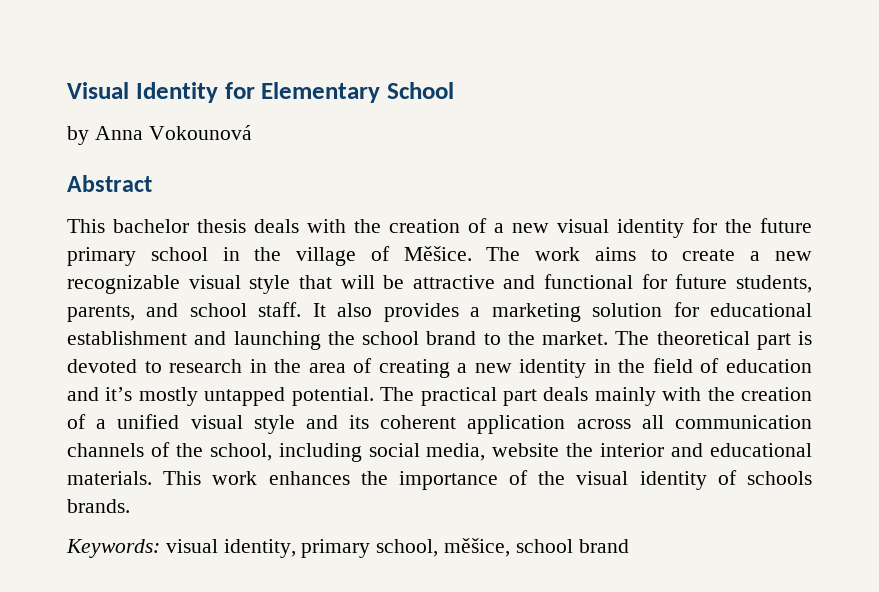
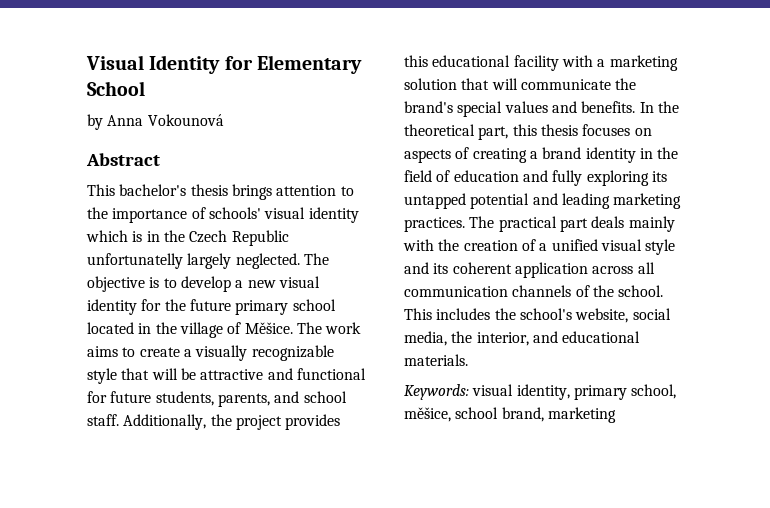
[113,218,487,233] bachelor thesis deals with the creation of -> [119,184,354,200] [87,207,359,223] [86,230,289,246] [87,253,329,269] [87,276,231,292] bachelor's thesis brings attention to the importance of schools' visual identity which is in the Czech Republic unfortunatelly largely neglected. The objective is to develop
(208, 254) none -> [87,322,134,334] located
[774,251,812,261] [67,275,241,294] new recognizable visual -> [195,345,334,361] visually recognizable
[312,302,812,322] [67,331,812,350] [67,359,346,373] It also provides a marketing solution for educational establishment and launching the school brand to the market. The theoretical part is devoted to research in the area -> [123,414,341,430] [404,55,678,71] [404,78,637,90] [404,101,679,117] [404,124,652,140] [404,149,451,163] Additionally, the project provides this educational facility with a marketing solution that will communicate the brand's special values and benefits. In the theoretical part, this thesis focuses on aspects
[474,363,512,373] new -> [542,147,582,159] brand
[105,387,374,406] it’s mostly untapped potential. -> [552,170,667,186] [404,193,682,209] [404,217,465,232] fully exploring its untapped potential and leading marketing practices.
[209,443,812,462] [67,470,812,490] [67,499,130,513] school, including social media, website the interior and educational materials. This work enhances the importance of the visual identity of schools brands. -> [618,285,664,297] [404,308,671,323] [404,331,641,346] [404,354,468,366] school. This includes the school's website, social media, the interior, and educational materials.
[578,539,629,553] brand -> [501,407,616,423] brand, marketing

